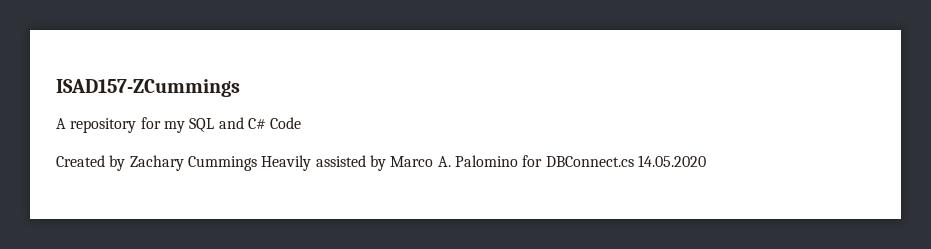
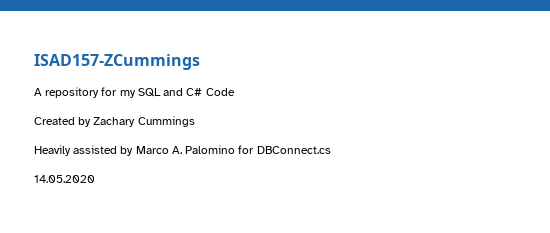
(257, 163) none -> (195, 121) //
(634, 161) none -> (331, 150) //

